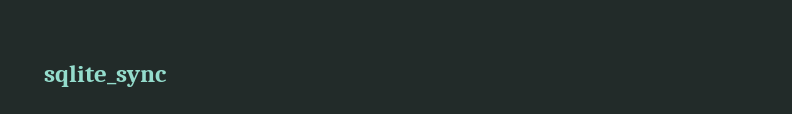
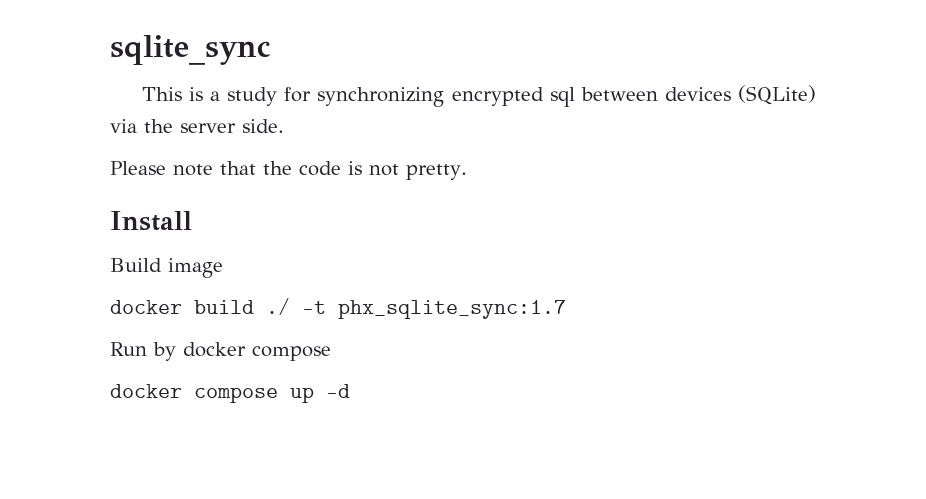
(167, 76) none -> [141,85,817,107] [110,119,284,133] [110,161,467,180] [110,211,192,231] [110,258,223,278] [110,298,566,319] [110,342,331,361] [110,384,350,403] // This is a study for synchronizing encrypted sql between devices (SQLite) via the server side. // Please note that the code is not pretty. // Install // Build image // docker build ./ -t phx_sqlite_sync:1.7 // Run by docker compose // docker compose up -d

